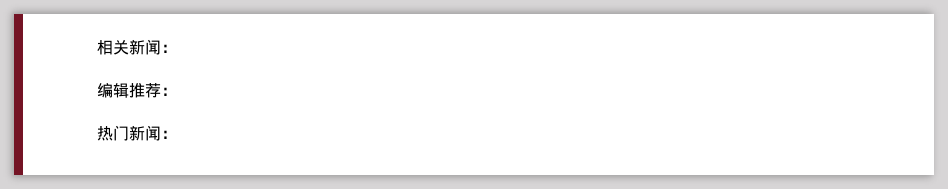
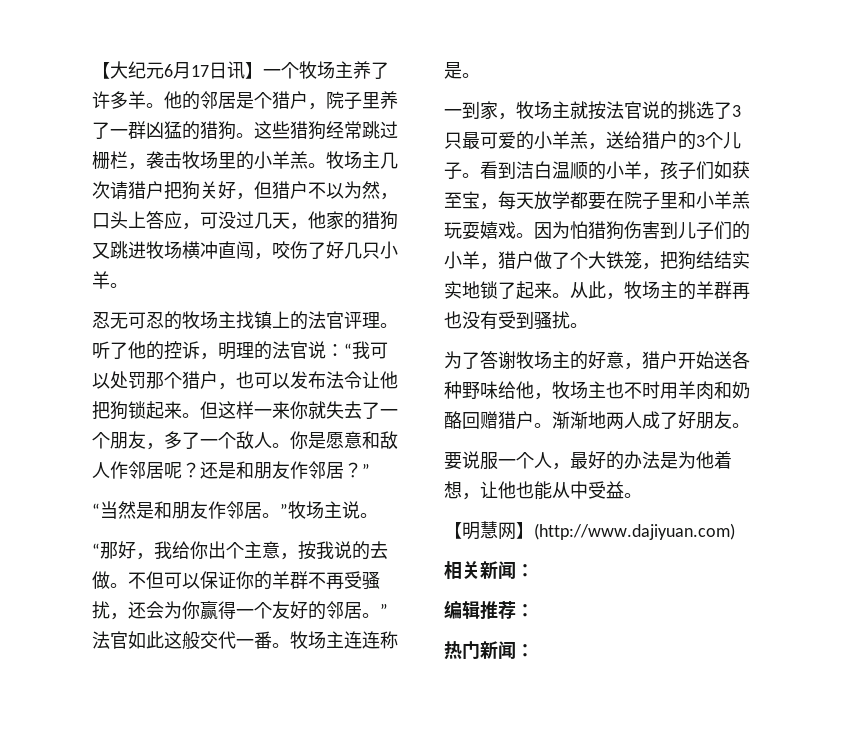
(97, 47) none -> [92,61,389,79] [92,91,398,110] [92,121,398,140] [92,151,398,170] [92,181,398,200] [92,211,398,230] [92,241,398,260] [92,271,128,289] [92,311,398,330] [92,341,388,360] [92,371,398,390] [92,401,398,420] [92,431,398,450] [92,461,370,479] [92,501,378,519] [92,541,388,560] [92,571,380,590] [92,600,388,620] [92,631,398,649] [444,62,480,79] [444,101,741,120] [444,131,741,150] [444,161,750,180] [444,191,750,210] [444,221,750,240] [444,251,750,270] [444,281,750,300] [444,311,588,330] [444,351,750,370] [444,381,750,400] [444,411,750,429] [444,451,732,470] [444,481,642,500] [444,521,735,540] 【大纪元6月17日讯】一个牧场主养了许多羊。他的邻居是个猎户，院子里养了一群凶猛的猎狗。这些猎狗经常跳过栅栏，袭击牧场里的小羊羔。牧场主几次请猎户把狗关好，但猎户不以为然，口头上答应，可没过几天，他家的猎狗又跳进牧场横冲直闯，咬伤了好几只小羊。 // 忍无可忍的牧场主找镇上的法官评理。听了他的控诉，明理的法官说：“我可以处罚那个猎户，也可以发布法令让他把狗锁起来。但这样一来你就失去了一个朋友，多了一个敌人。你是愿意和敌人作邻居呢？还是和朋友作邻居？” // “当然是和朋友作邻居。”牧场主说。 // “那好，我给你出个主意，按我说的去做。不但可以保证你的羊群不再受骚扰，还会为你赢得一个友好的邻居。”法官如此这般交代一番。牧场主连连称是。 // 一到家，牧场主就按法官说的挑选了3只最可爱的小羊羔，送给猎户的3个儿子。看到洁白温顺的小羊，孩子们如获至宝，每天放学都要在院子里和小羊羔玩耍嬉戏。因为怕猎狗伤害到儿子们的小羊，猎户做了个大铁笼，把狗结结实实地锁了起来。从此，牧场主的羊群再也没有受到骚扰。 // 为了答谢牧场主的好意，猎户开始送各种野味给他，牧场主也不时用羊肉和奶酪回赠猎户。渐渐地两人成了好朋友。 // 要说服一个人，最好的办法是为他着想，让他也能从中受益。 // 【明慧网】(http://www.dajiyuan.com) //

